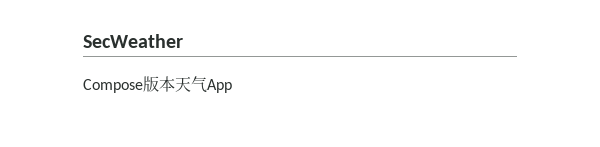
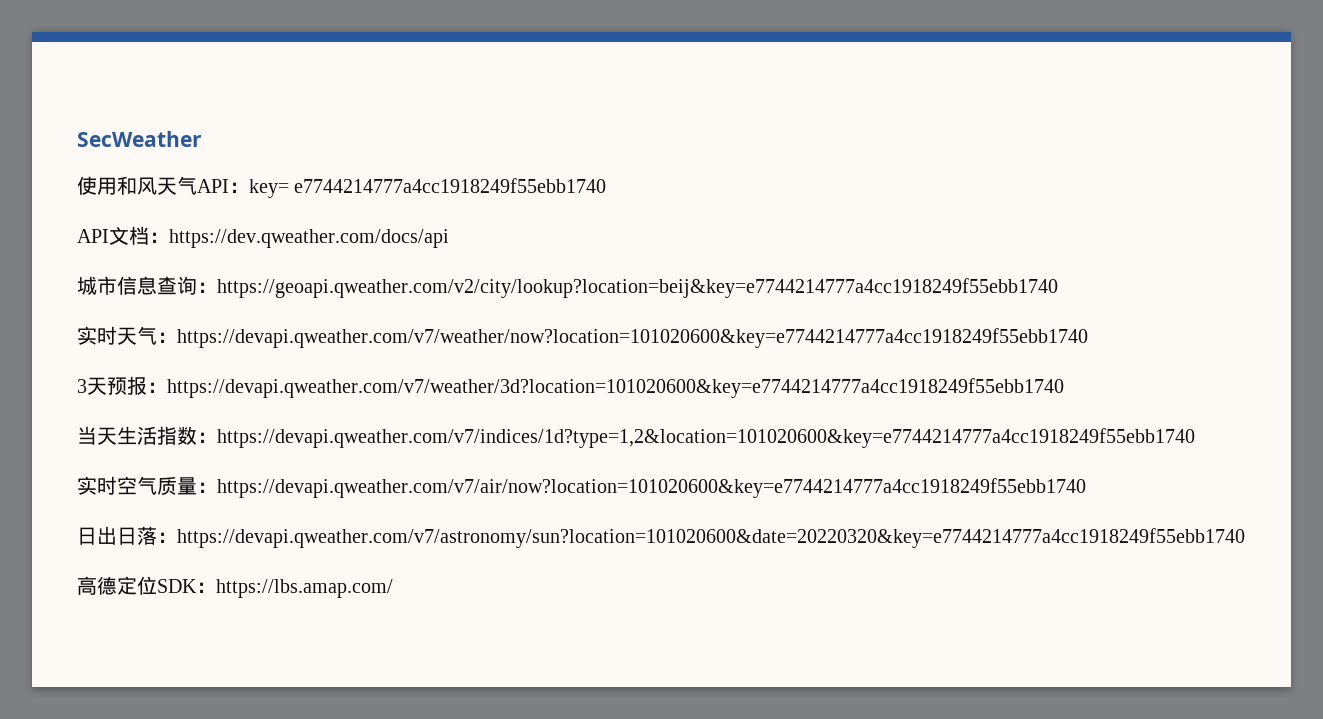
[83,76,232,93] Compose版本天气App -> [77,176,607,198] [77,226,449,248] [77,276,1058,298] [77,326,1088,348] [77,376,1064,398] [77,426,1195,448] [77,476,1086,498] [77,526,1245,548] [77,576,393,598] 使用和风天气API：key= e7744214777a4cc1918249f55ebb1740 // API文档：https://dev.qweather.com/docs/api // 城市信息查询：https://geoapi.qweather.com/v2/city/lookup?location=beij&key=e7744214777a4cc1918249f55ebb1740 // 实时天气：https://devapi.qweather.com/v7/weather/now?location=101020600&key=e7744214777a4cc1918249f55ebb1740 // 3天预报：https://devapi.qweather.com/v7/weather/3d?location=101020600&key=e7744214777a4cc1918249f55ebb1740 // 当天生活指数：https://devapi.qweather.com/v7/indices/1d?type=1,2&location=101020600&key=e7744214777a4cc1918249f55ebb1740 // 实时空气质量：https://devapi.qweather.com/v7/air/now?location=101020600&key=e7744214777a4cc1918249f55ebb1740 // 日出日落：https://devapi.qweather.com/v7/astronomy/sun?location=101020600&date=20220320&key=e7744214777a4cc1918249f55ebb1740 // 高德定位SDK：https://lbs.amap.com/

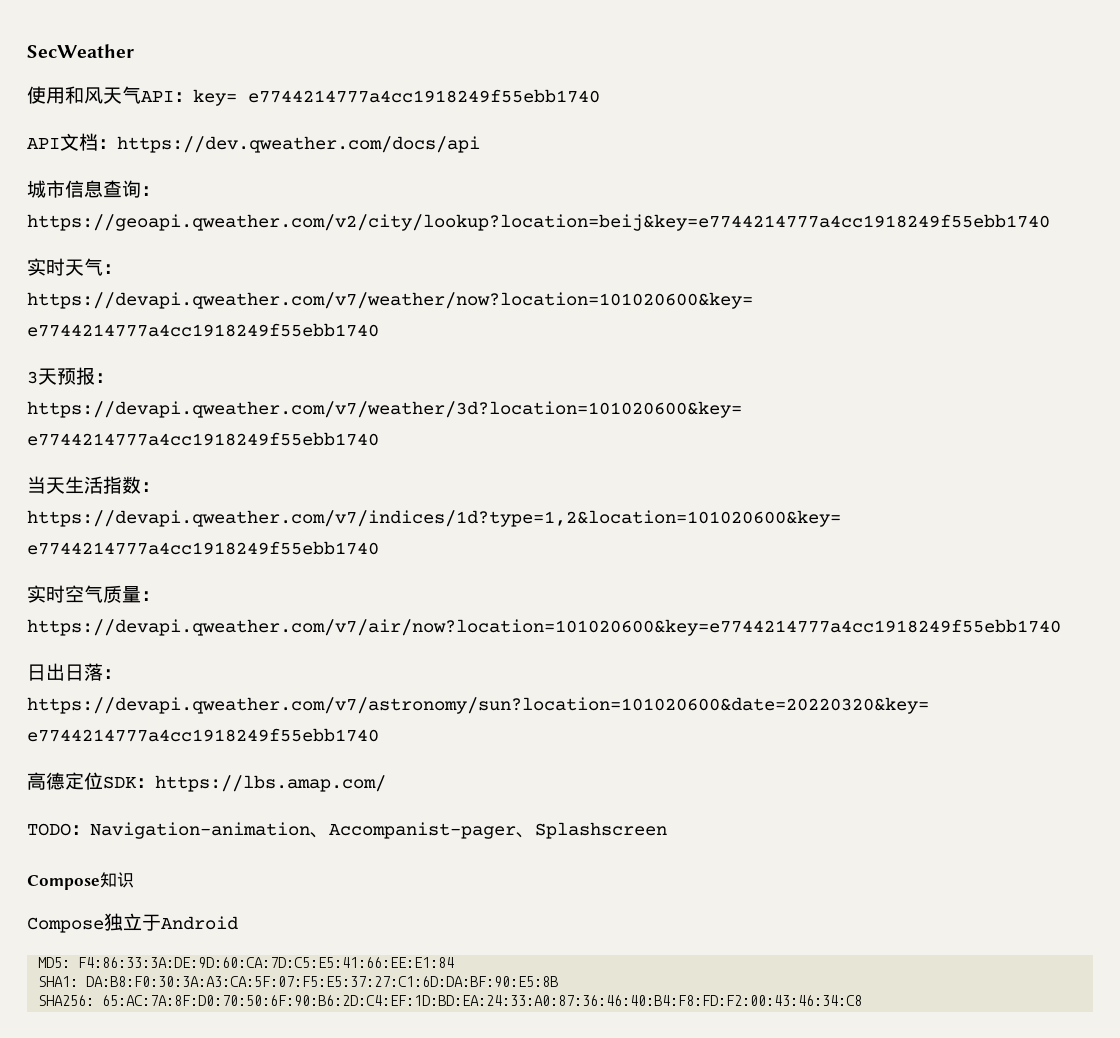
(393, 588) none -> [27,822,667,839] [27,872,134,890] [27,913,238,933] [38,957,455,968] [38,976,559,987] [38,995,863,1006] // TODO：Navigation-animation、Accompanist-pager、Splashscreen // Compose知识 // Compose独立于Android // MD5: F4:86:33:3A:DE:9D:60:CA:7D:C5:E5:41:66:EE:E1:84 // SHA1: DA:B8:F0:30:3A:A3:CA:5F:07:F5:E5:37:27:C1:6D:DA:BF:90:E5:8B // SHA256: 65:AC:7A:8F:D0:70:50:6F:90:B6:2D:C4:EF:1D:BD:EA:24:33:A0:87:36:46:40:B4:F8:FD:F2:00:43:46:34:C8

